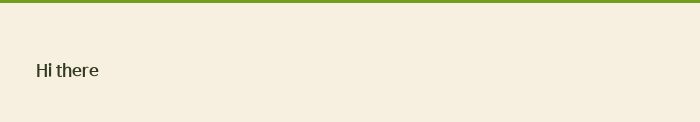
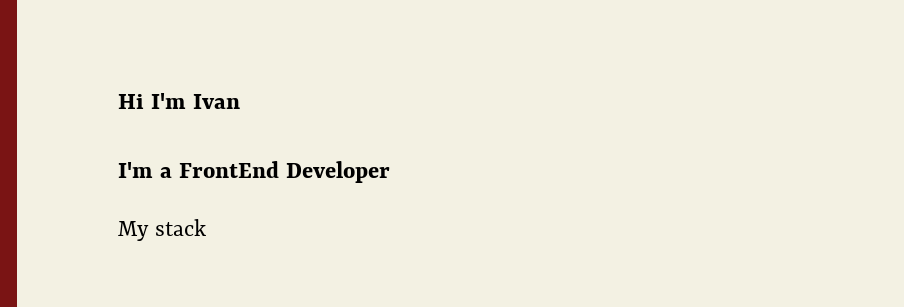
[56,63,100,77] there -> [150,93,240,109] [118,161,390,183] [118,219,206,241] I'm Ivan // I'm a FrontEnd Developer // My stack

